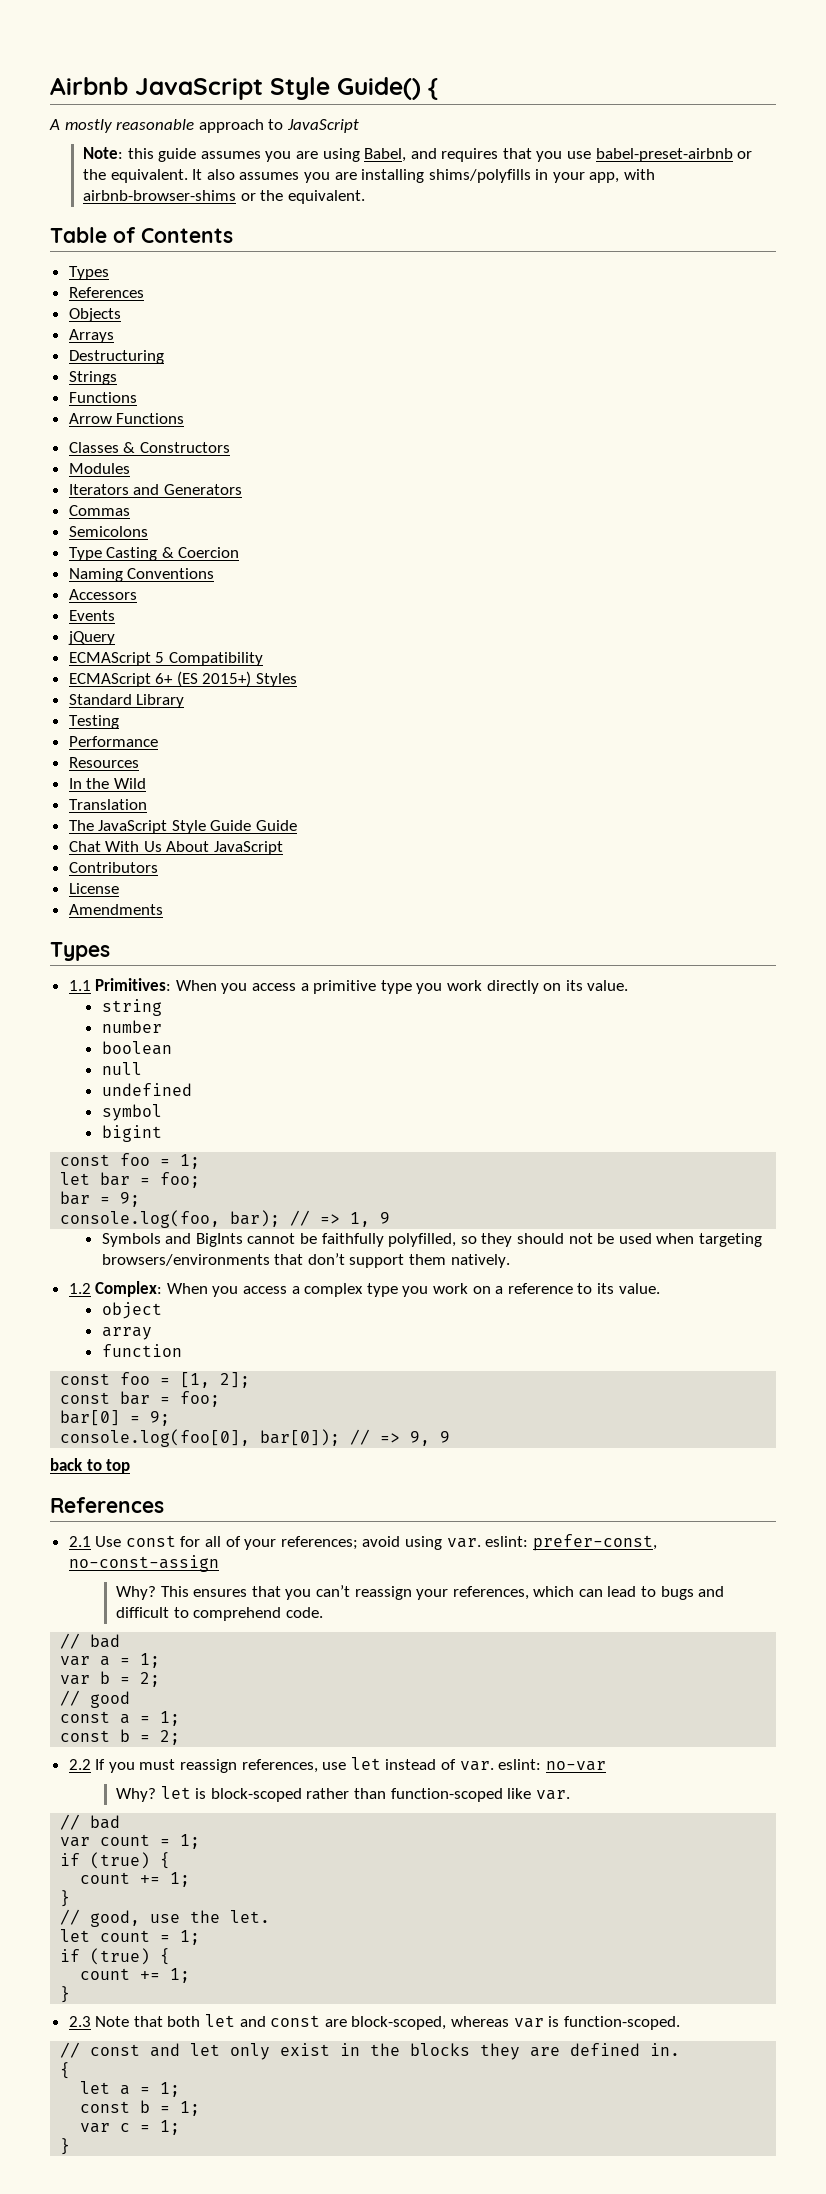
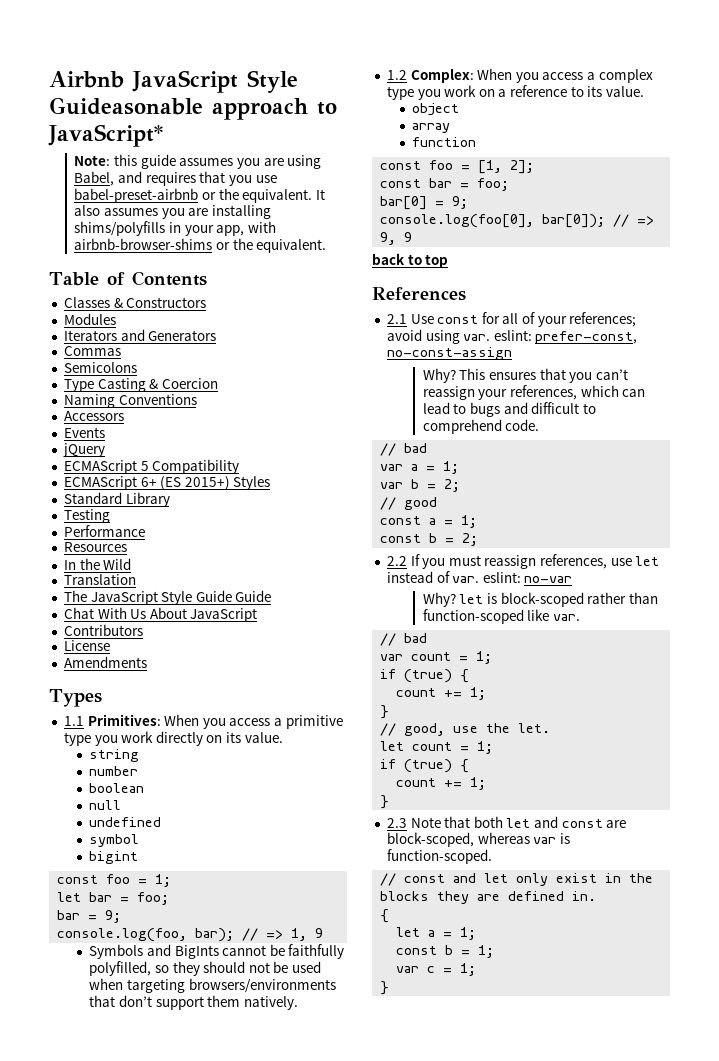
[337,77,438,100] [49,119,195,133] Guide() { // A mostly reasonable -> [49,97,203,115] Guideasonable
[286,119,359,133] JavaScript -> [48,124,163,147] JavaScript*
[68,266,109,280] [68,287,144,298] [68,308,121,322] [68,329,114,343] [68,350,164,364] [68,371,117,385] [68,392,137,403] [68,413,185,424] // Types // References // Objects // Arrays // Destructuring // Strings // Functions // Arrow Functions -> (207, 278) none

